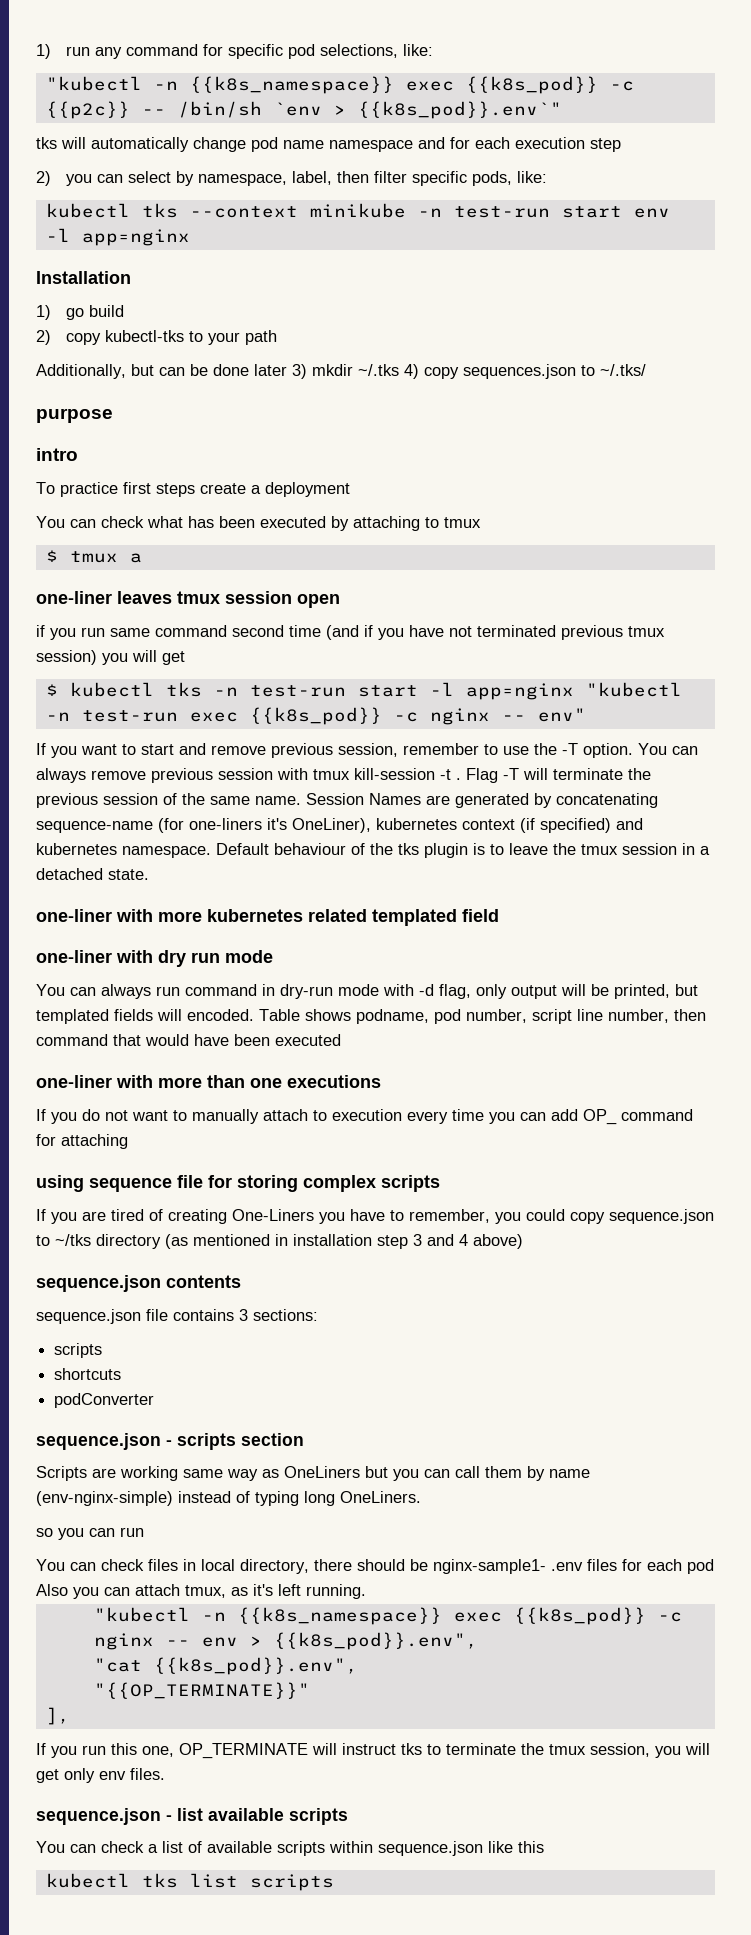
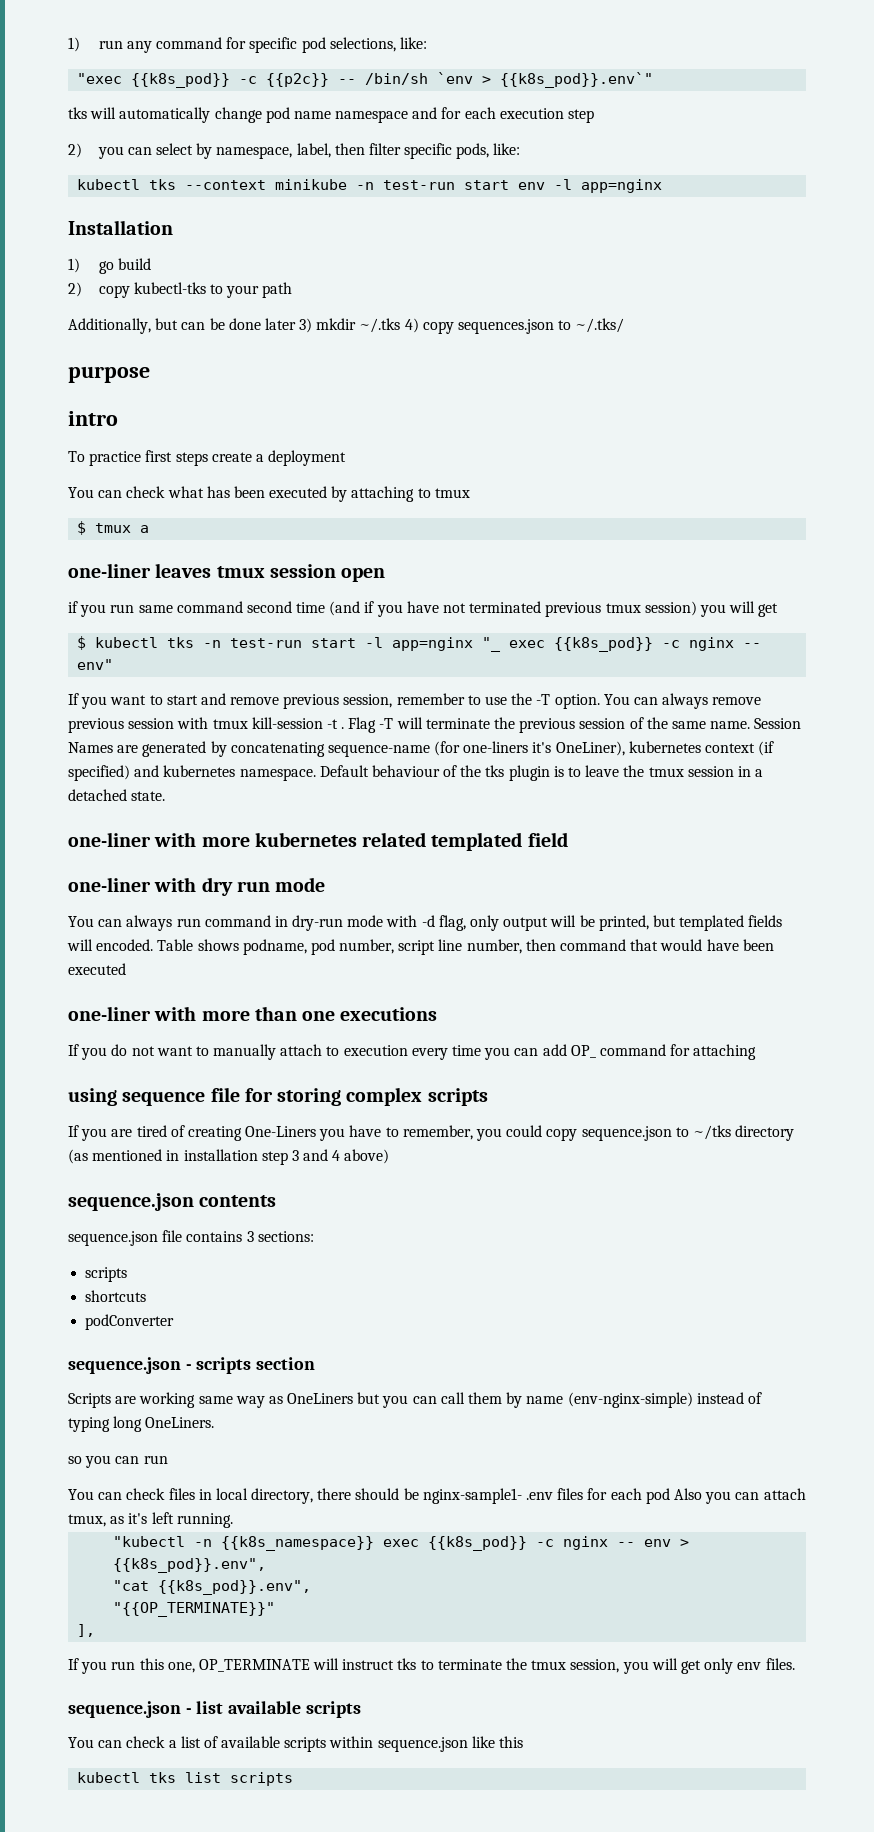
[45,76,454,94] "kubectl -n {{k8s_namespace}} exec -> [77,73,123,84] "exec
[585,682,682,697] [45,710,178,722] "kubectl -n test-run -> [482,637,502,652] "_

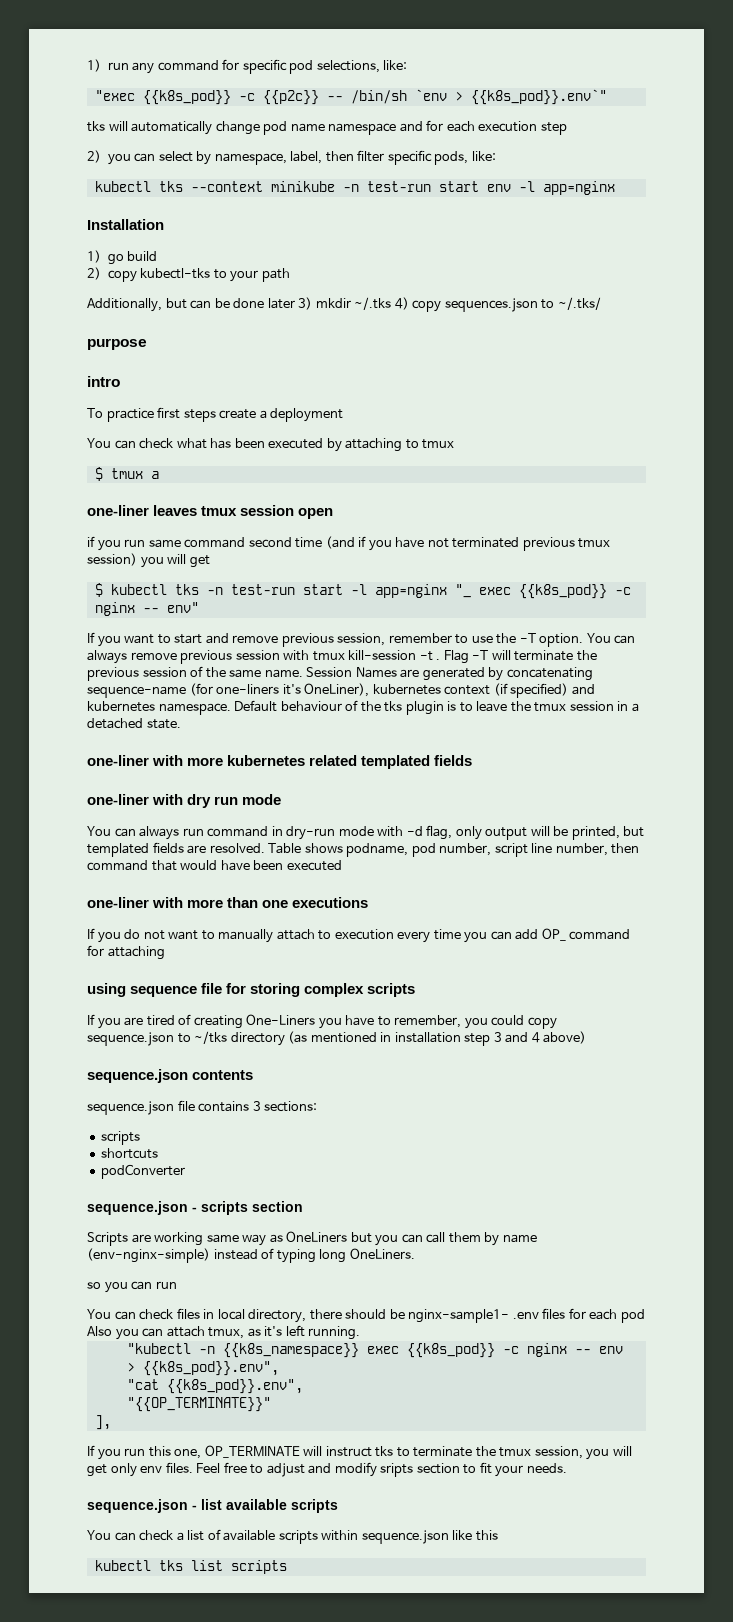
[527,832,568,847] field -> [434,755,473,766] fields
[67,939,154,951] will encoded. -> [187,843,265,854] are resolved.
(795, 1664) none -> [196,1462,567,1477] Feel free to adjust and modify sripts section to fit your needs.

